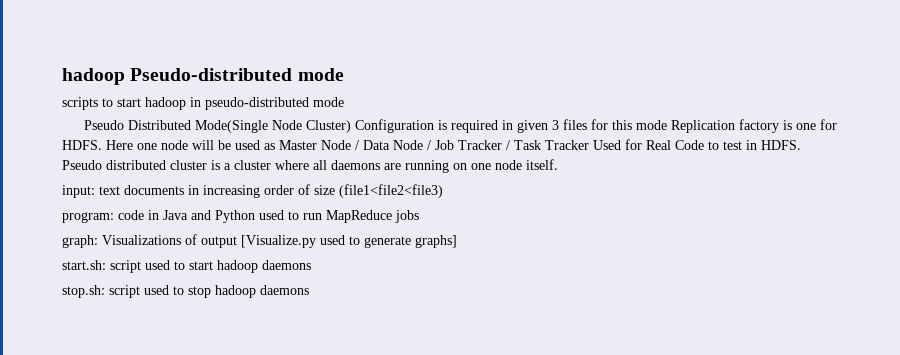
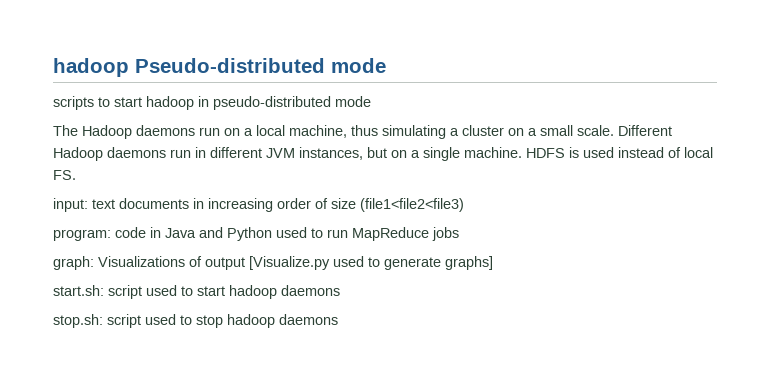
[84,119,838,133] [62,139,801,150] [62,159,558,173] Pseudo Distributed Mode(Single Node Cluster) Configuration is required in given 3 files for this mode Replication factory is one for HDFS. Here one node will be used as Master Node / Data Node / Job Tracker / Task Tracker Used for Real Code to test in HDFS. Pseudo distributed cluster is a cluster where all daemons are running on one node itself. -> [53,125,672,139] [53,147,713,161] [53,170,76,180] The Hadoop daemons run on a local machine, thus simulating a cluster on a small scale. Different Hadoop daemons run in different JVM instances, but on a single machine. HDFS is used instead of local FS.

